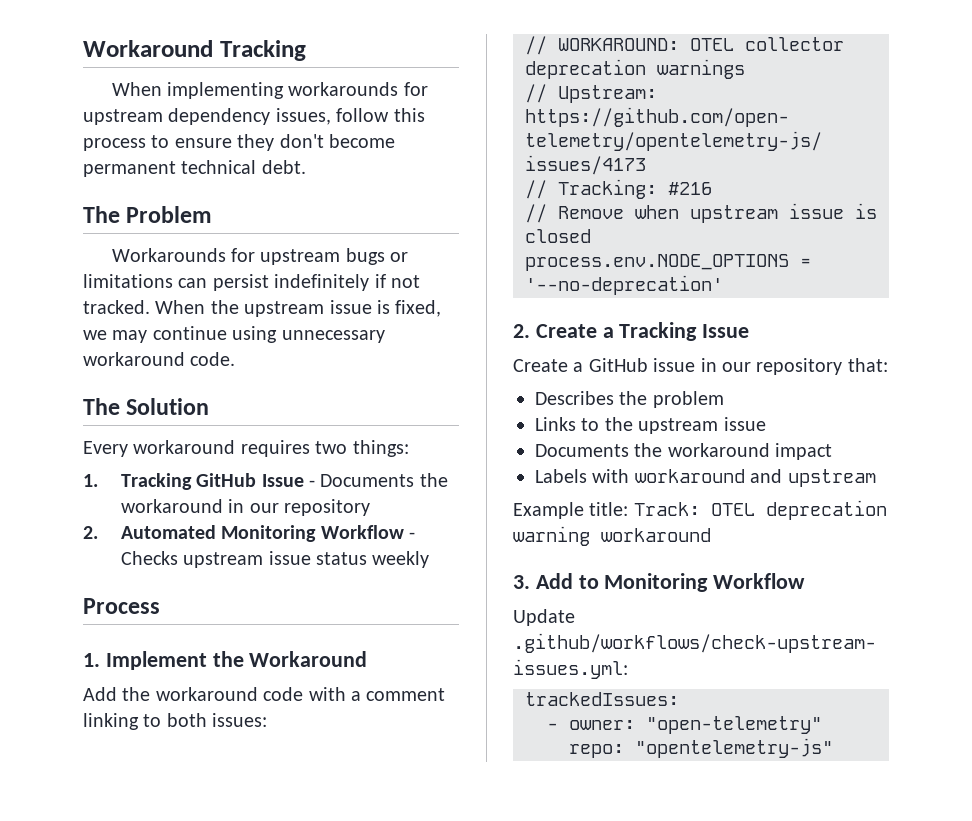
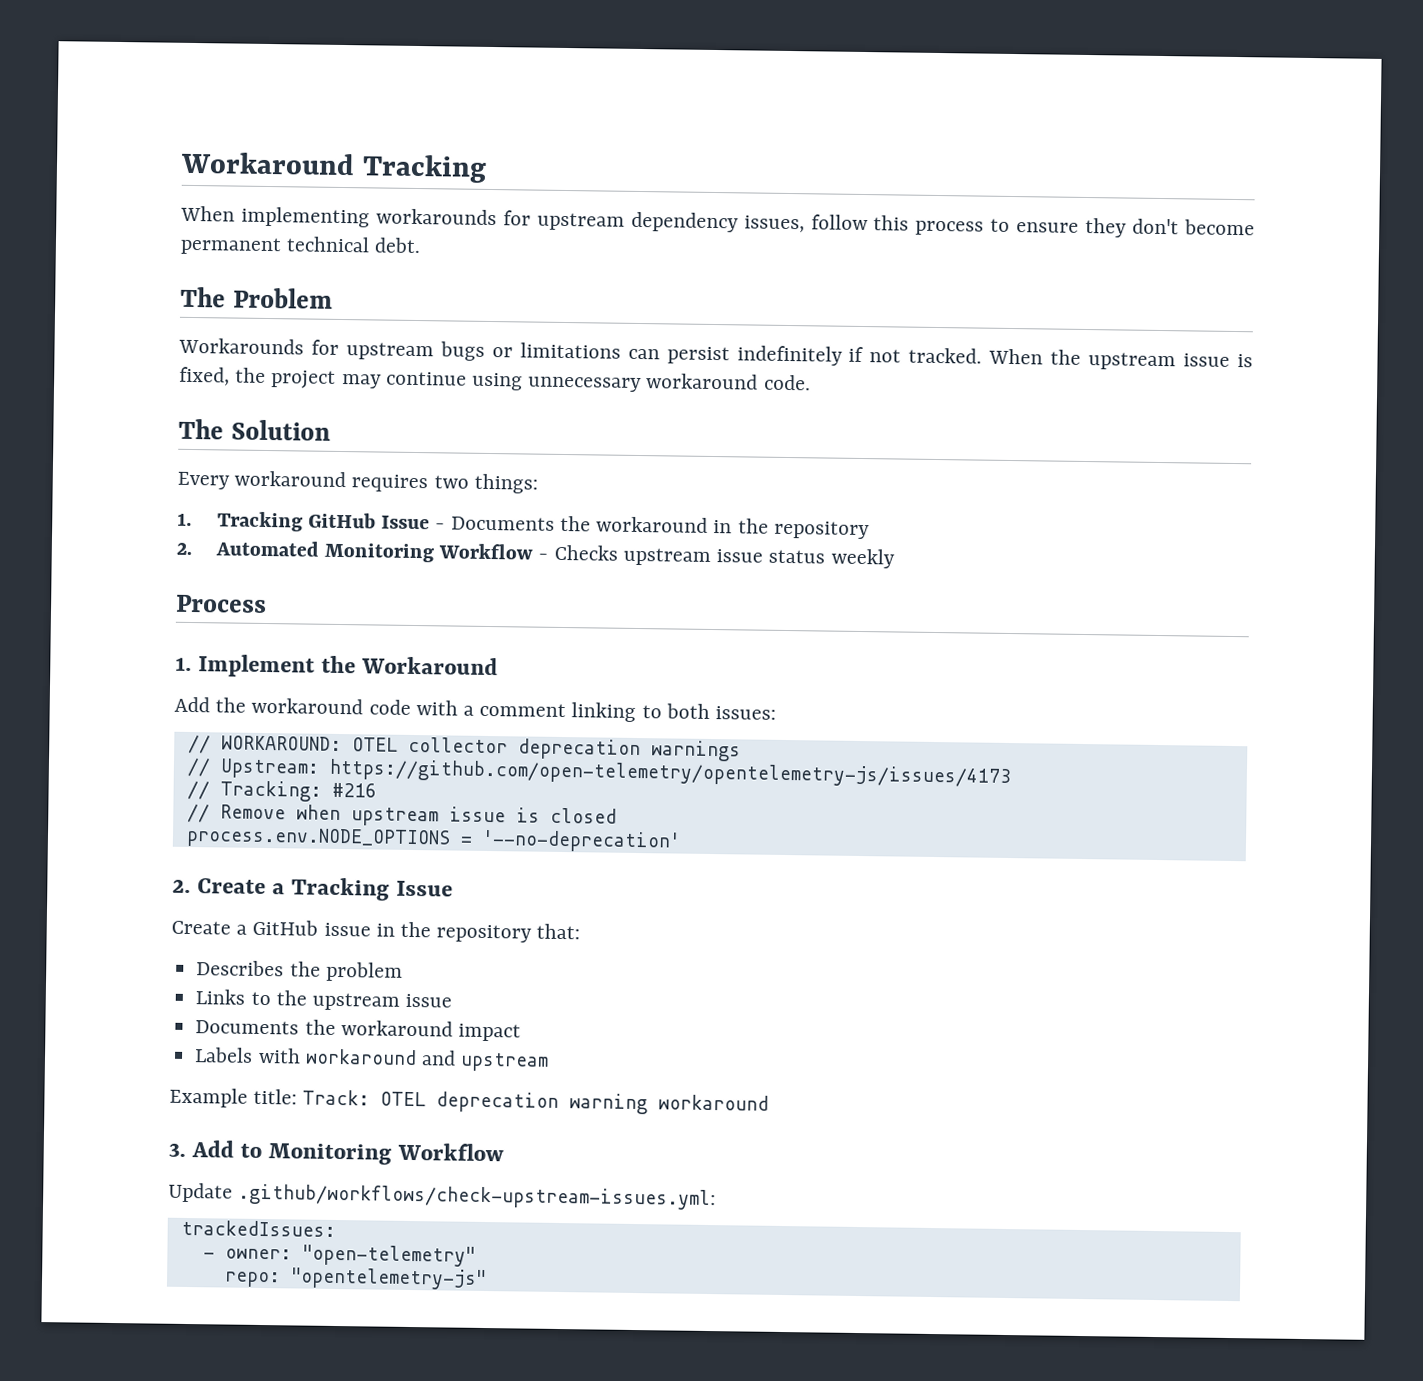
[83,330,107,340] we -> [235,367,337,389] the project
[249,503,279,513] our -> [737,518,769,534] the
[722,362,751,372] our -> [400,921,432,938] the

